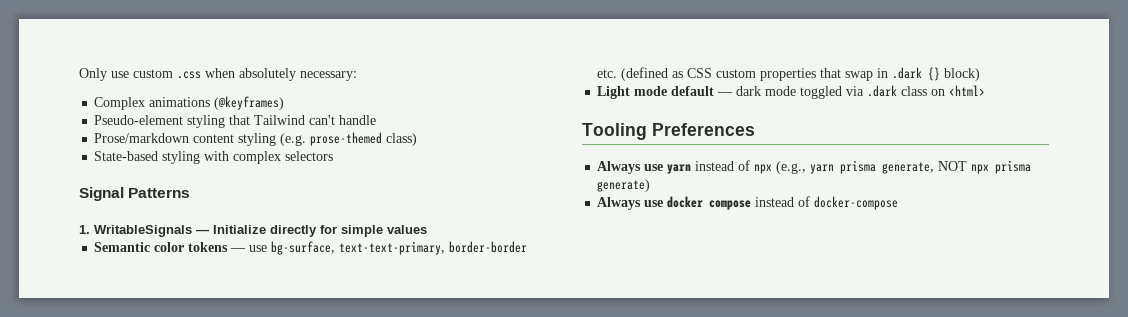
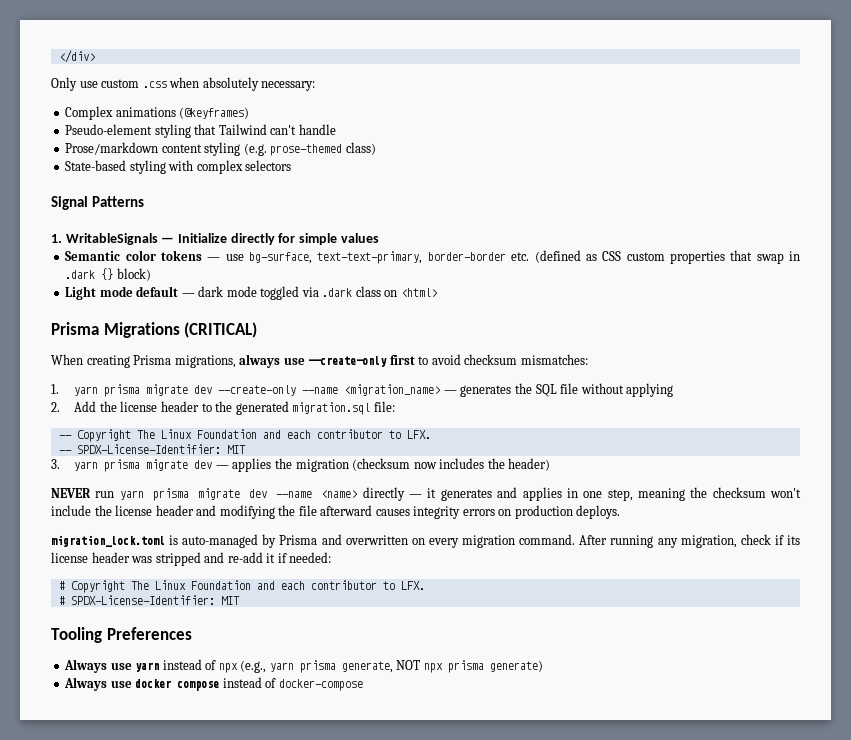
(79, 74) none -> [58,50,95,63] </div> //
(986, 90) none -> [51,322,258,338] [51,354,588,368] [51,383,674,397] [51,401,395,415] [58,429,431,442] [58,444,246,454] [51,458,551,472] [51,487,802,501] [51,505,621,519] [51,534,801,548] [51,552,332,566] [58,580,425,593] [58,595,240,605] // Prisma Migrations (CRITICAL) // When creating Prisma migrations, always use --create-only first to avoid checksum mismatches: // 1. yarn prisma migrate dev --create-only --name <migration_name> — generates the SQL file without applying // 2. Add the license header to the generated migration.sql file: // -- Copyright The Linux Foundation and each contributor to LFX. // -- SPDX-License-Identifier: MIT // 3. yarn prisma migrate dev — applies the migration (checksum now includes the header) // NEVER run yarn prisma migrate dev --name <name> directly — it generates and applies in one step, meaning the checksum won't include the license header and modifying the file afterward causes integrity errors on production deploys. // migration_lock.toml is auto-managed by Prisma and overwritten on every migration command. After running any migration, check if its license header was stripped and re-add it if needed: // # Copyright The Linux Foundation and each contributor to LFX. // # SPDX-License-Identifier: MIT

